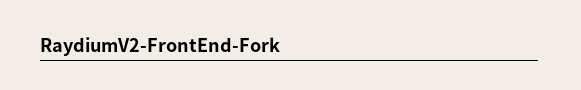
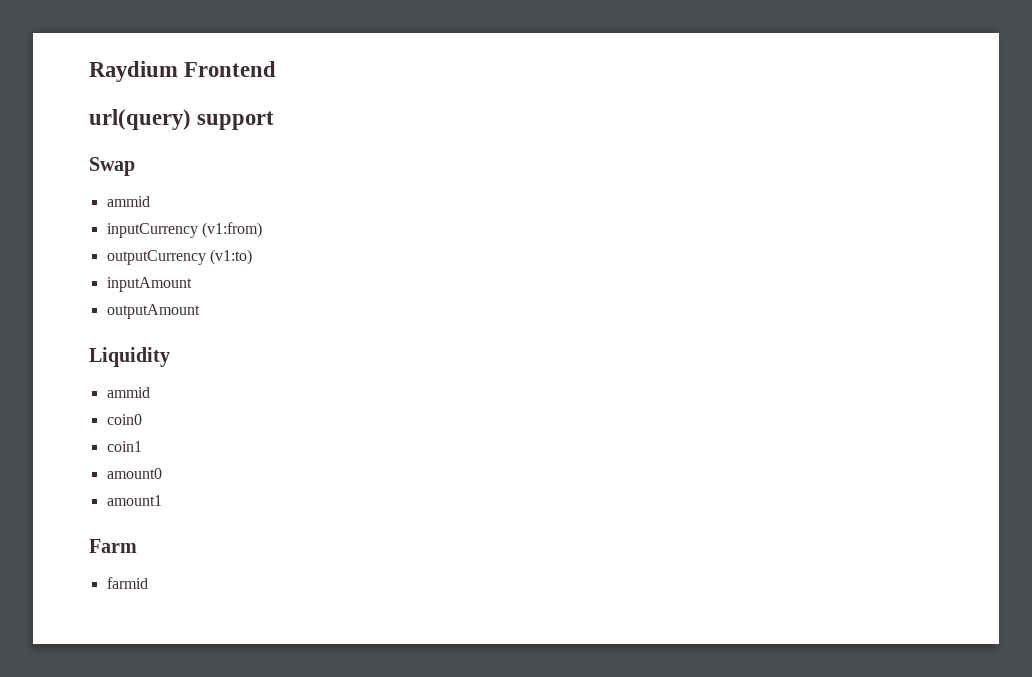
[40,37,280,56] RaydiumV2-FrontEnd-Fork -> [89,61,277,82] [89,109,275,130] [89,157,135,176] [106,196,150,207] [106,222,262,238] [106,249,252,265] [106,277,192,292] [106,304,200,319] [89,347,170,367] [106,387,150,398] [106,414,142,425] [106,441,142,452] [106,468,162,479] [106,495,162,506] [89,539,137,553] [106,577,148,589] Raydium Frontend // url(query) support // Swap // ammid // inputCurrency (v1:from) // outputCurrency (v1:to) // inputAmount // outputAmount // Liquidity // ammid // coin0 // coin1 // amount0 // amount1 // Farm // farmid

